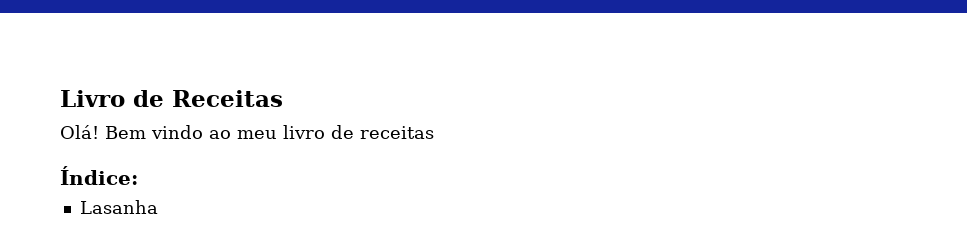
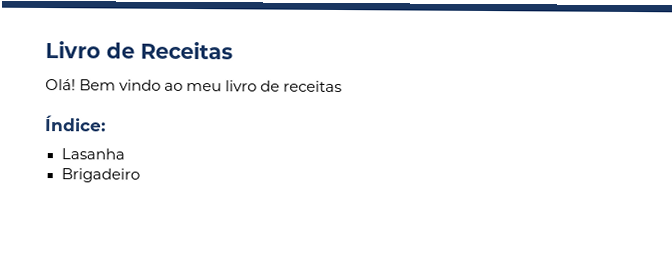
(158, 207) none -> [60,168,140,183] // Brigadeiro

